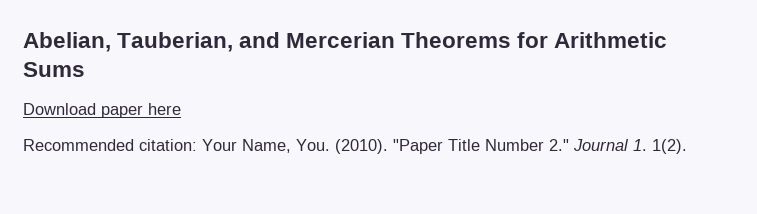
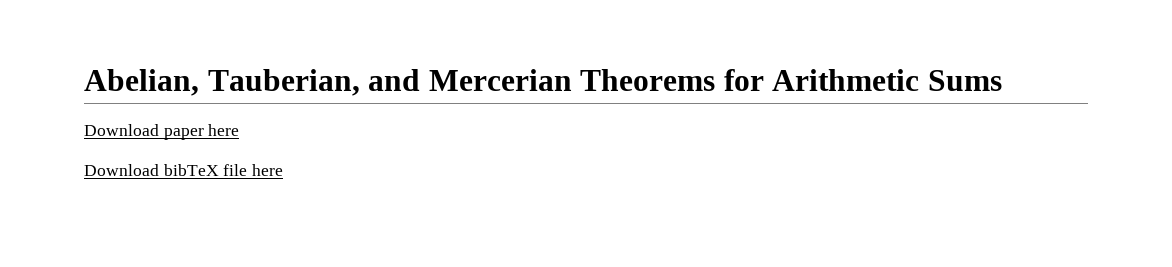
[23,139,687,154] Recommended citation: Your Name, You. (2010). "Paper Title Number 2." Journal 1. 1(2). -> [84,164,284,176] Download bibTeX file here

